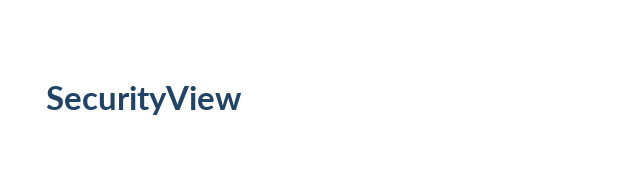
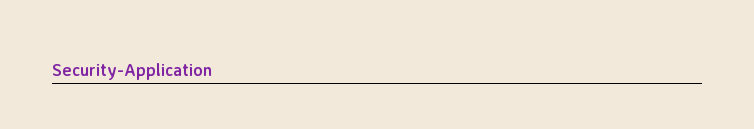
[46,86,242,115] SecurityView -> [52,63,212,80] Security-Application

